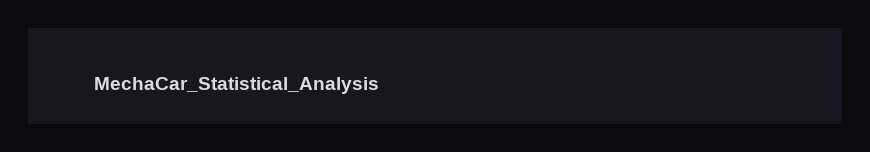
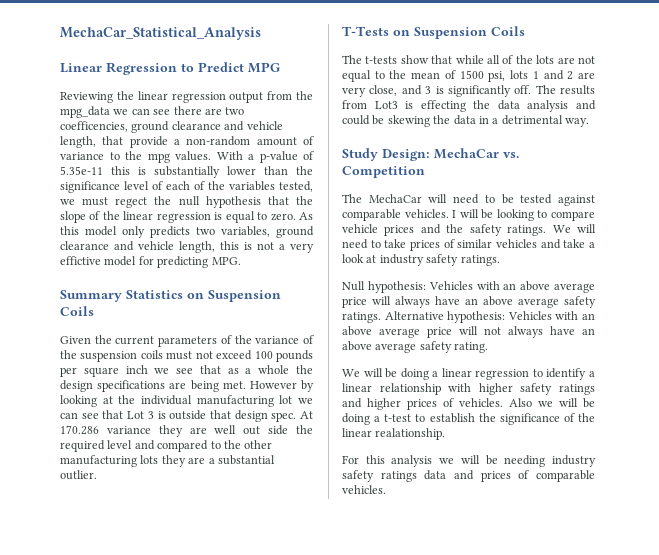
(379, 85) none -> [60,62,280,75] [60,91,313,103] [60,106,245,118] [60,121,283,133] [60,136,314,148] [60,151,314,163] [60,166,313,178] [60,181,313,193] [60,196,313,208] [60,211,314,223] [60,226,314,238] [60,241,314,253] [60,256,241,268] [60,290,281,302] [60,306,94,316] [60,335,314,347] [60,350,313,362] [60,365,313,377] [60,380,314,392] [60,395,313,407] [60,410,313,422] [60,425,313,437] [60,440,273,452] [60,455,275,467] [60,470,97,480] [342,26,525,39] [342,55,595,64] [342,70,595,82] [342,85,595,97] [342,100,596,112] [342,115,589,127] [342,148,519,161] [342,166,425,178] [342,194,595,206] [342,209,595,221] [342,224,596,236] [342,239,595,251] [342,254,500,266] [342,281,595,293] [342,296,596,308] [342,311,595,323] [342,326,595,338] [342,341,489,353] [342,368,595,380] [342,383,595,395] [342,398,595,410] [342,413,595,425] [342,428,446,440] [342,455,596,467] [342,470,595,482] [342,485,386,494] // Linear Regression to Predict MPG // Reviewing the linear regression output from the mpg_data we can see there are two coefficencies, ground clearance and vehicle length, that provide a non-random amount of variance to the mpg values. With a p-value of 5.35e-11 this is substantially lower than the significance level of each of the variables tested, we must regect the null hypothesis that the slope of the linear regression is equal to zero. As this model only predicts two variables, ground clearance and vehicle length, this is not a very effictive model for predicting MPG. // Summary Statistics on Suspension Coils // Given the current parameters of the variance of the suspension coils must not exceed 100 pounds per square inch we see that as a whole the design specifications are being met. However by looking at the individual manufacturing lot we can see that Lot 3 is outside that design spec. At 170.286 variance they are well out side the required level and compared to the other manufacturing lots they are a substantial outlier. // T-Tests on Suspension Coils // The t-tests show that while all of the lots are not equal to the mean of 1500 psi, lots 1 and 2 are very close, and 3 is significantly off. The results from Lot3 is effecting the data analysis and could be skewing the data in a detrimental way. // Study Design: MechaCar vs. Competition // The MechaCar will need to be tested against comparable vehicles. I will be looking to compare vehicle prices and the safety ratings. We will need to take prices of similar vehicles and take a look at industry safety ratings. // Null hypothesis: Vehicles with an above average price will always have an above average safety ratings. Alternative hypothesis: Vehicles with an above average price will not always have an above average safety rating. // We will be doing a linear regression to identify a linear relationship with higher safety ratings and higher prices of vehicles. Also we will be doing a t-test to establish the significance of the linear realationship. // For this analysis we will be needing industry safety ratings data and prices of comparable vehicles.

